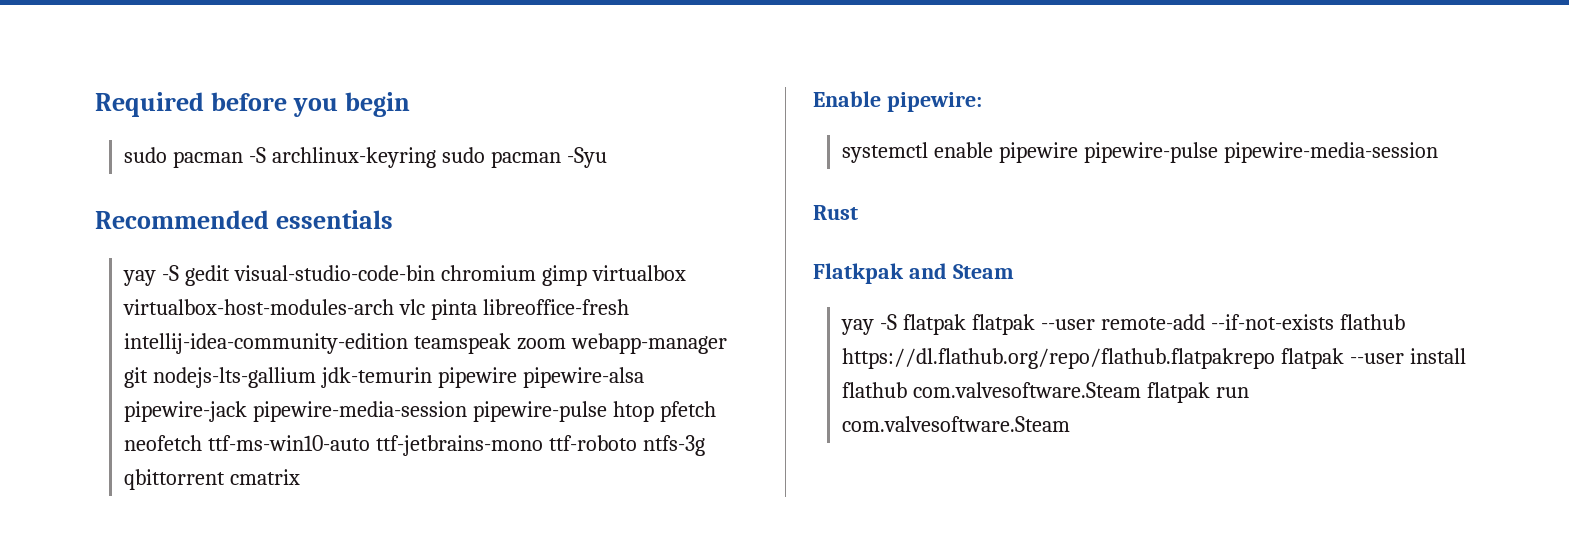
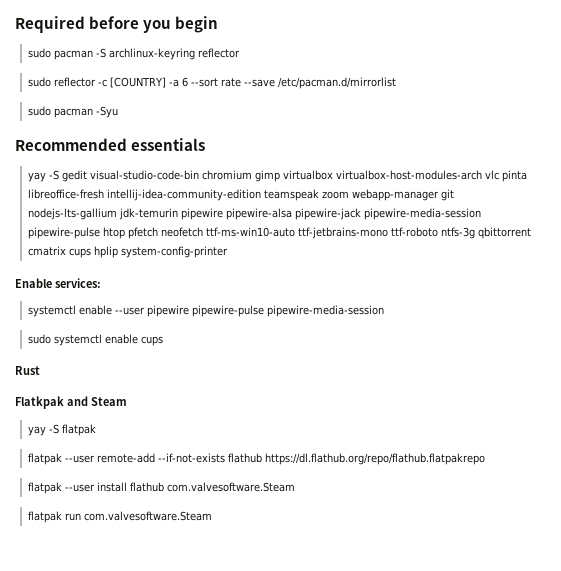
(437, 157) none -> [197,48,240,58] [27,77,396,89] reflector // sudo reflector -c [COUNTRY] -a 6 --sort rate --save /etc/pacman.d/mirrorlist //
(301, 477) none -> [68,246,228,258] cups hplip system-config-printer
[886,92,982,112] [842,142,994,163] pipewire: // systemctl enable -> [55,278,101,288] [27,305,145,317] services: // systemctl enable --user
(1439, 152) none -> [27,334,163,346] // sudo systemctl enable cups
(967, 324) none -> (96, 430) //
(1276, 358) none -> (485, 459) //
(1142, 390) none -> (295, 487) //

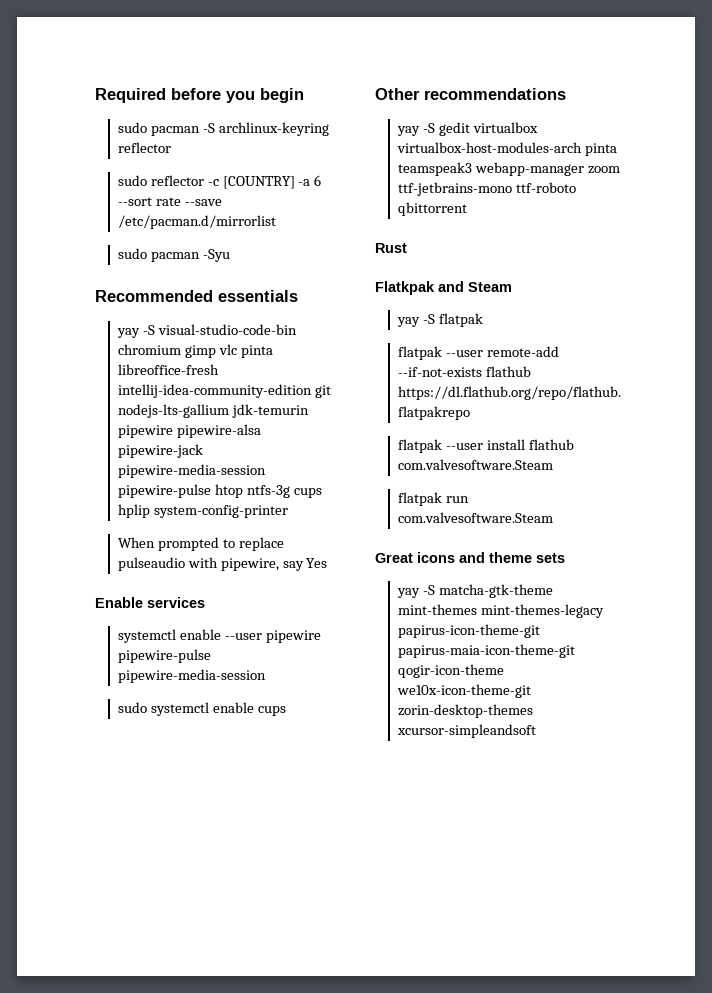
[61,170,87,182] gedit -> (155, 330) none
[282,170,482,180] virtualbox virtualbox-host-modules-arch -> (216, 351) none
[263,189,439,201] teamspeak zoom webapp-manager -> (312, 391) none
[127,227,531,239] [27,246,228,258] pfetch neofetch ttf-ms-win10-auto ttf-jetbrains-mono ttf-roboto ntfs-3g qbittorrent cmatrix cups hplip system-config-printer -> [246,485,322,498] [117,504,288,518] [117,537,284,551] [117,557,328,571] ntfs-3g cups hplip system-config-printer // When prompted to replace pulseaudio with pipewire, say Yes
[55,278,101,288] services: -> [147,597,205,608] services
(163, 341) none -> [375,88,566,100] [396,122,538,136] [396,142,617,156] [397,162,620,176] [397,182,576,196] [397,202,467,216] // Other recommendations // yay -S gedit virtualbox virtualbox-host-modules-arch pinta teamspeak3 webapp-manager zoom ttf-jetbrains-mono ttf-roboto qbittorrent
(212, 516) none -> [375,552,565,563] [396,584,553,598] [397,604,604,618] [397,624,540,638] [397,644,575,658] [397,664,504,678] [396,684,531,698] [397,704,533,718] [396,724,536,738] // Great icons and theme sets // yay -S matcha-gtk-theme mint-themes mint-themes-legacy papirus-icon-theme-git papirus-maia-icon-theme-git qogir-icon-theme we10x-icon-theme-git zorin-desktop-themes xcursor-simpleandsoft

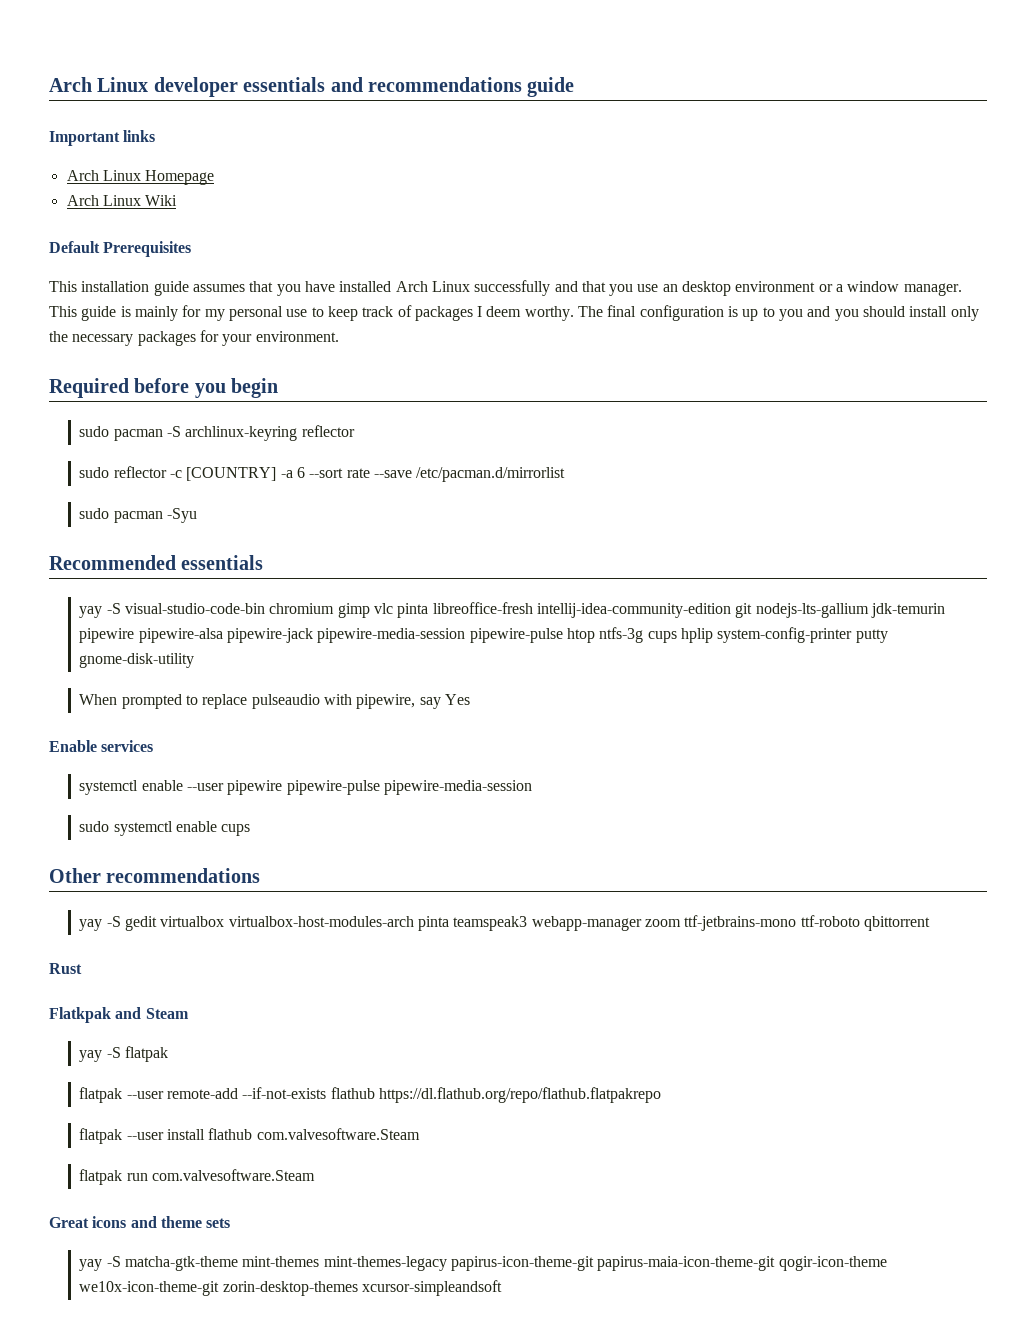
(95, 95) none -> [49,77,575,97] [49,130,156,146] [66,170,215,185] [66,195,178,206] [49,241,192,257] [49,280,962,296] [49,305,979,321] [49,330,339,346] Arch Linux developer essentials and recommendations guide // Important links // Arch Linux Homepage // Arch Linux Wiki // Default Prerequisites // This installation guide assumes that you have installed Arch Linux successfully and that you use an desktop environment or a window manager. This guide is mainly for my personal use to keep track of packages I deem worthy. The final configuration is up to you and you should install only the necessary packages for your environment. //
(288, 511) none -> [855,629,888,643] [79,653,195,668] putty gnome-disk-utility

